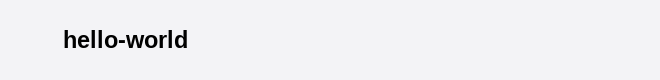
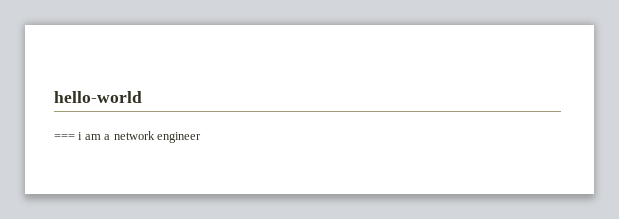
(188, 39) none -> [54,131,201,143] // === i am a network engineer

